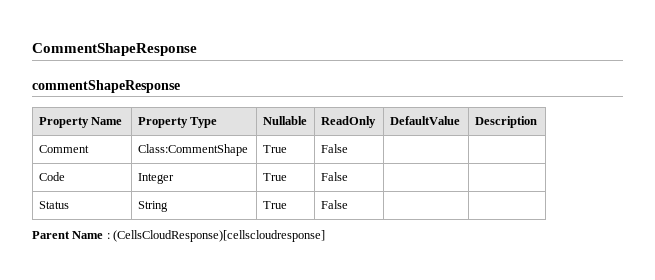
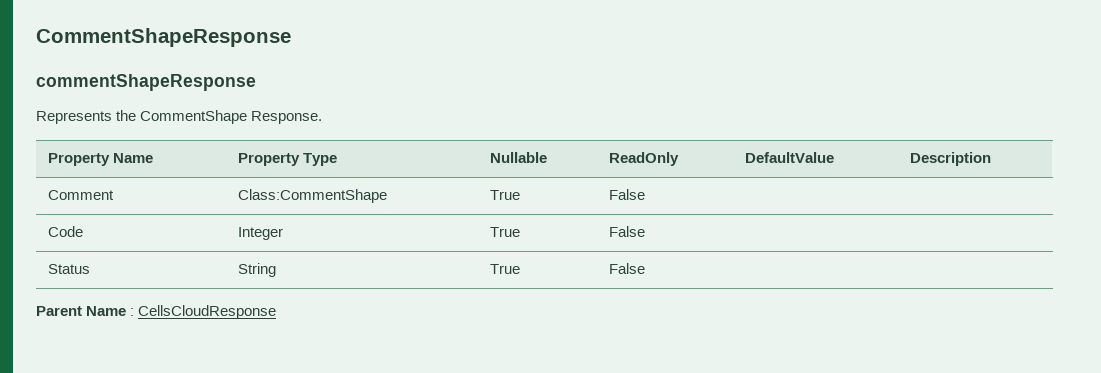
(180, 86) none -> [36,110,323,124] // Represents the CommentShape Response.
[113,230,326,242] (CellsCloudResponse)[cellscloudresponse] -> [138,305,277,319] CellsCloudResponse

